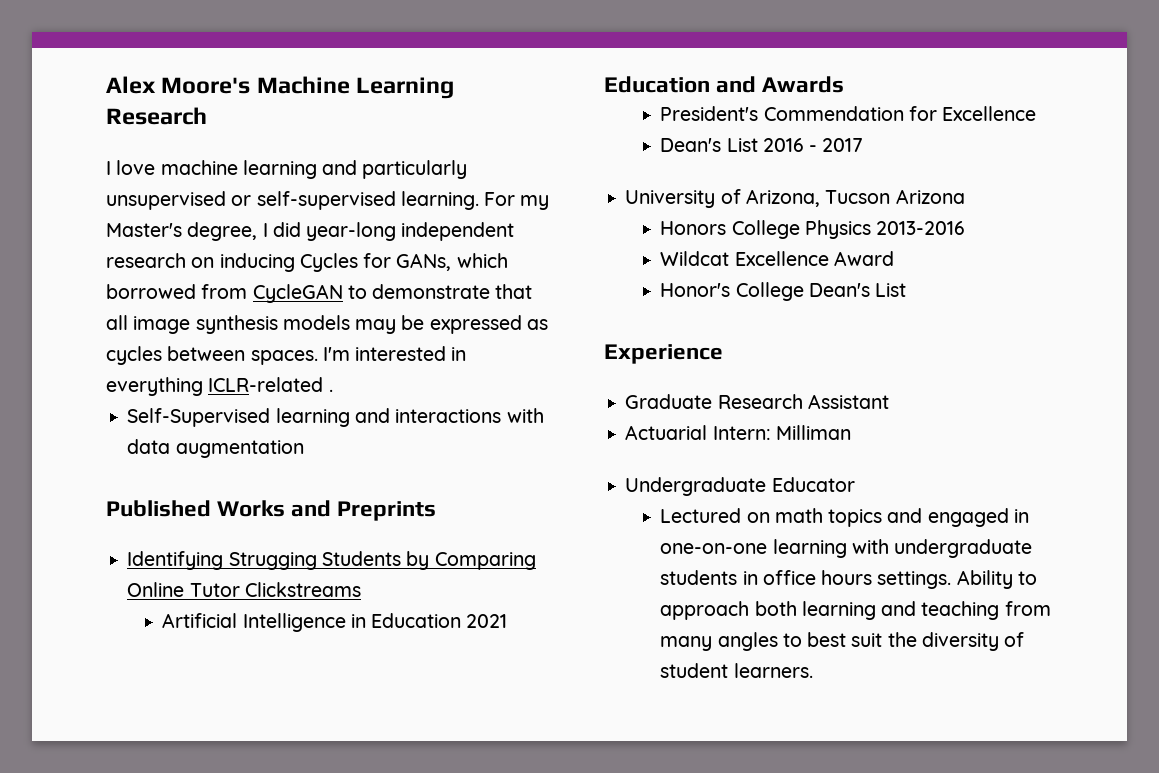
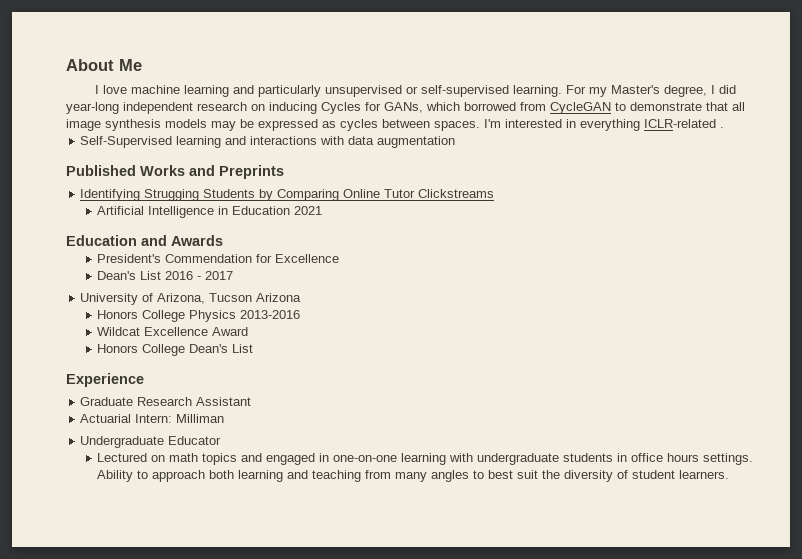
[106,76,455,99] [106,107,207,125] Alex Moore's Machine Learning Research -> [66,59,142,71] About Me
[660,283,731,297] Honor's -> [97,344,139,353] Honors

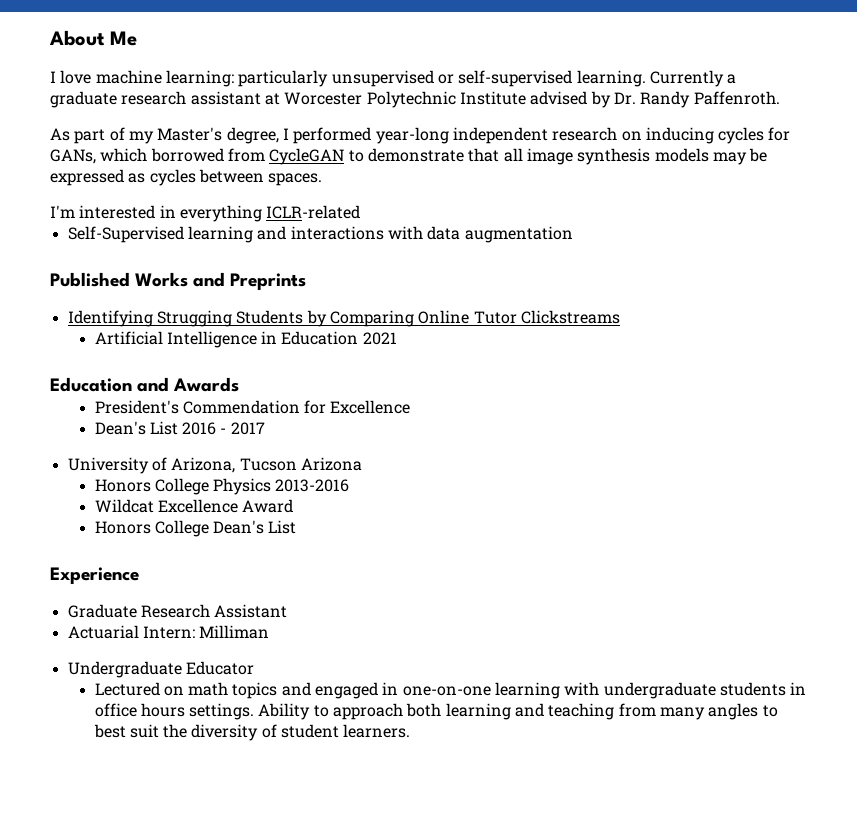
[184,85,255,97] learning and -> [165,70,234,87] learning:
[566,85,587,94] For -> [649,70,737,87] [50,91,780,108] [50,127,125,144] Currently a graduate research assistant at Worcester Polytechnic Institute advised by Dr. Randy Paffenroth. // As part of
[719,85,737,94] did -> [293,127,372,144] performed
[321,102,361,114] Cycles -> [718,127,765,144] cycles
(480, 126) none -> (323, 179) //
[720,127,724,128] . -> (361, 212) none

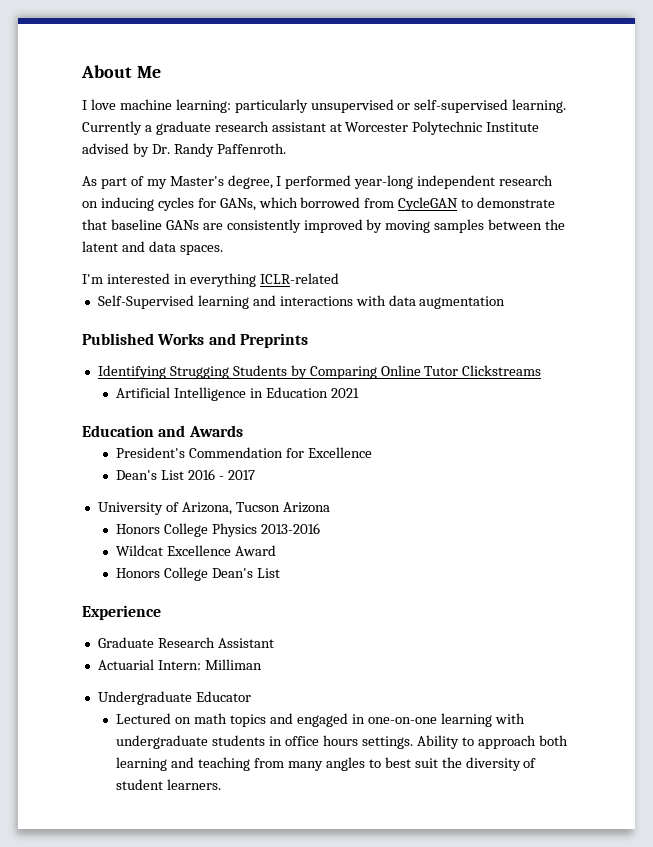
[503,148,768,165] [50,169,264,186] all image synthesis models may be expressed as cycles between -> [110,219,566,233] [82,241,176,252] baseline GANs are consistently improved by moving samples between the latent and data

